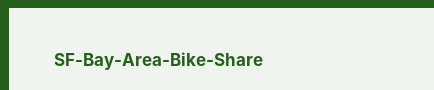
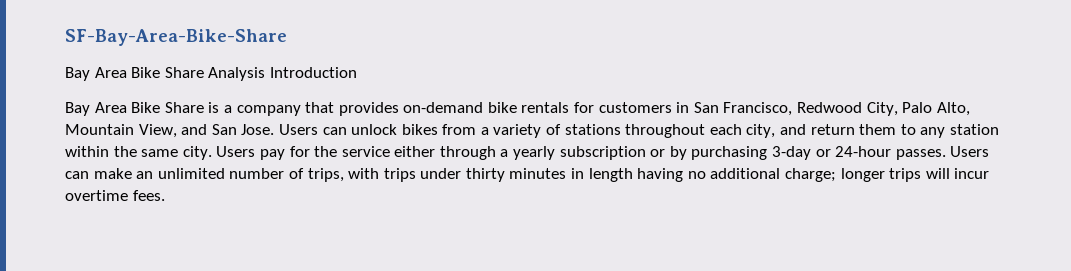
(263, 61) none -> [65,67,357,81] [65,102,970,116] [65,124,999,138] [65,146,990,160] [65,168,990,182] [65,190,165,201] // Bay Area Bike Share Analysis Introduction // Bay Area Bike Share is a company that provides on-demand bike rentals for customers in San Francisco, Redwood City, Palo Alto, Mountain View, and San Jose. Users can unlock bikes from a variety of stations throughout each city, and return them to any station within the same city. Users pay for the service either through a yearly subscription or by purchasing 3-day or 24-hour passes. Users can make an unlimited number of trips, with trips under thirty minutes in length having no additional charge; longer trips will incur overtime fees.

